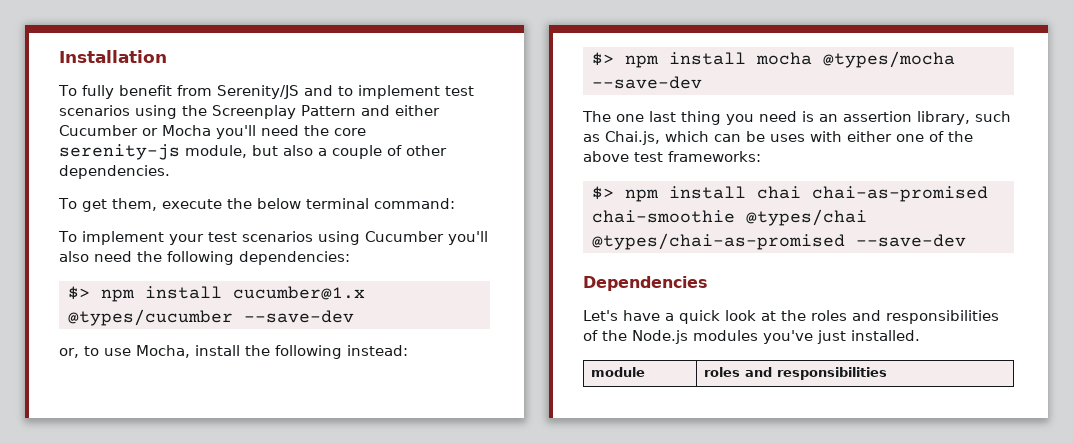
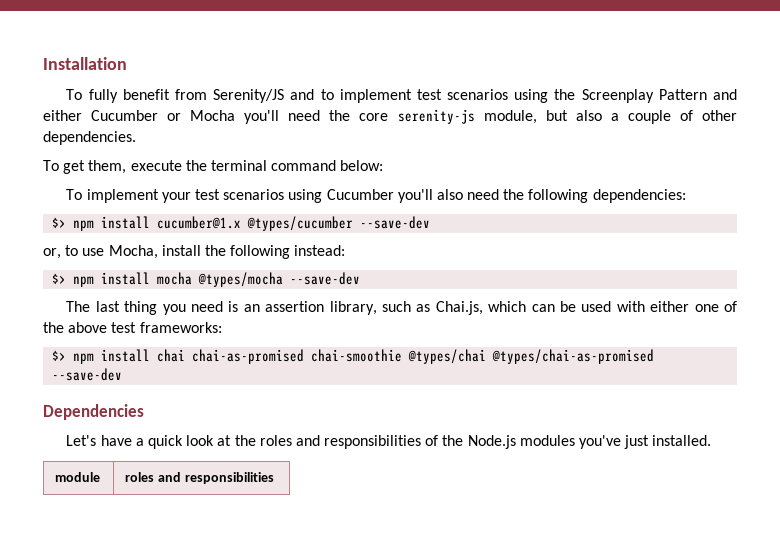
[256,198,455,209] below terminal command: -> [210,160,384,171] terminal command below:
[616,114,644,122] one -> (91, 306) none
[770,134,805,142] uses -> [581,301,612,312] used

